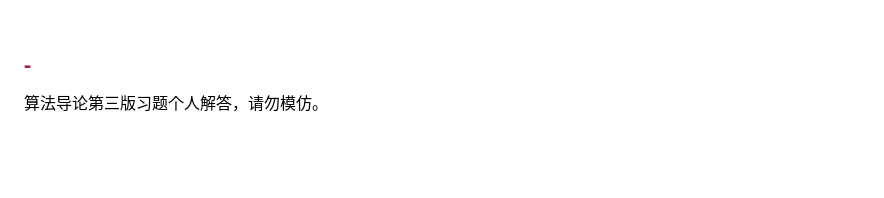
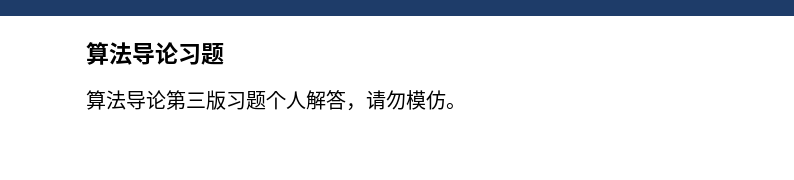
[24,65,31,72] - -> [86,42,224,65] 算法导论习题

